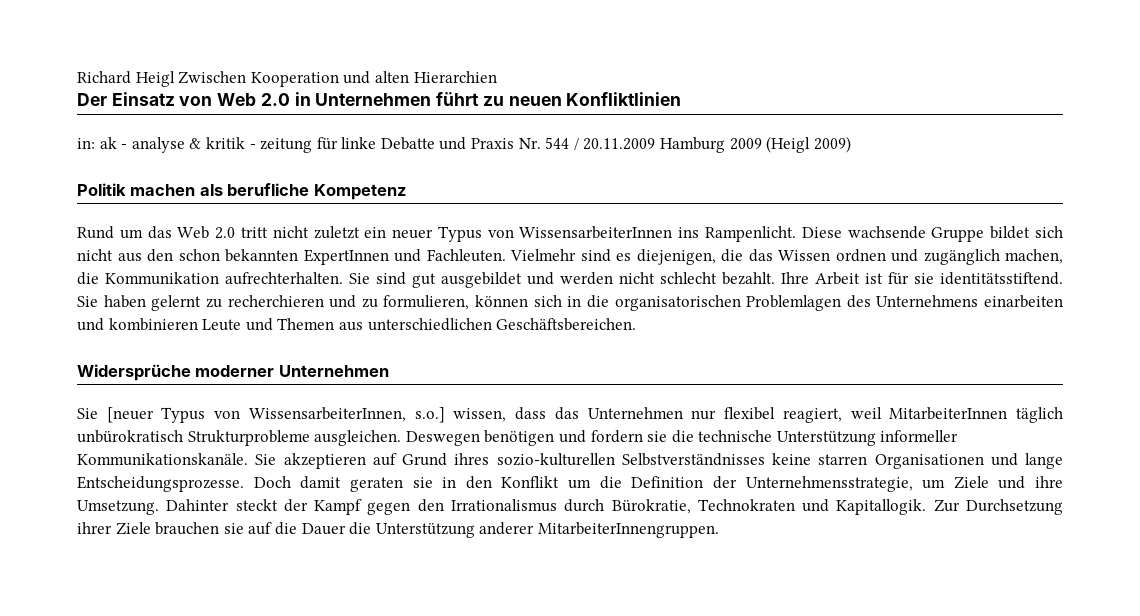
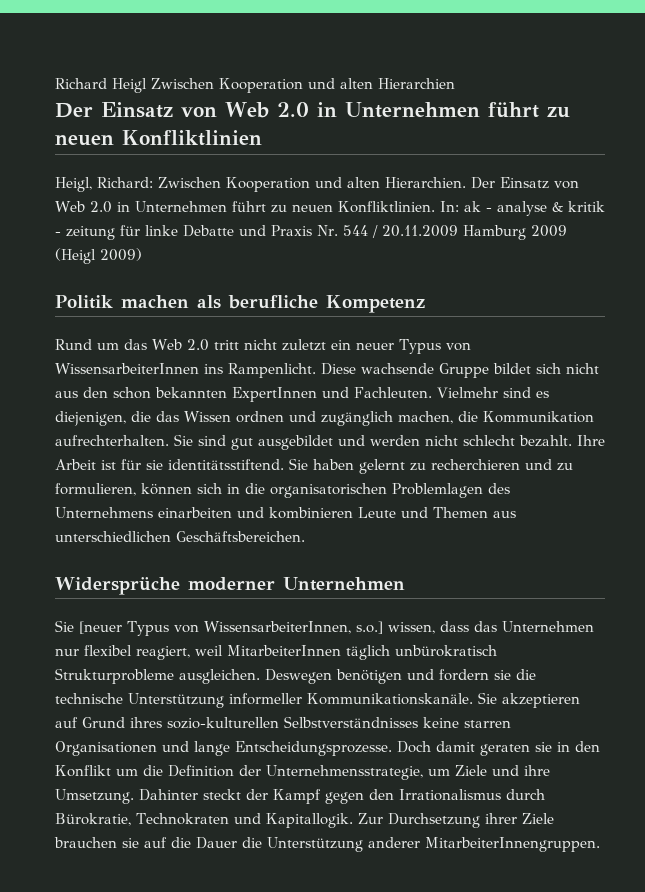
[77,138,95,149] in: -> [55,177,579,192] [55,201,459,213] Heigl, Richard: Zwischen Kooperation und alten Hierarchien. Der Einsatz von Web 2.0 in Unternehmen führt zu neuen Konfliktlinien. In:

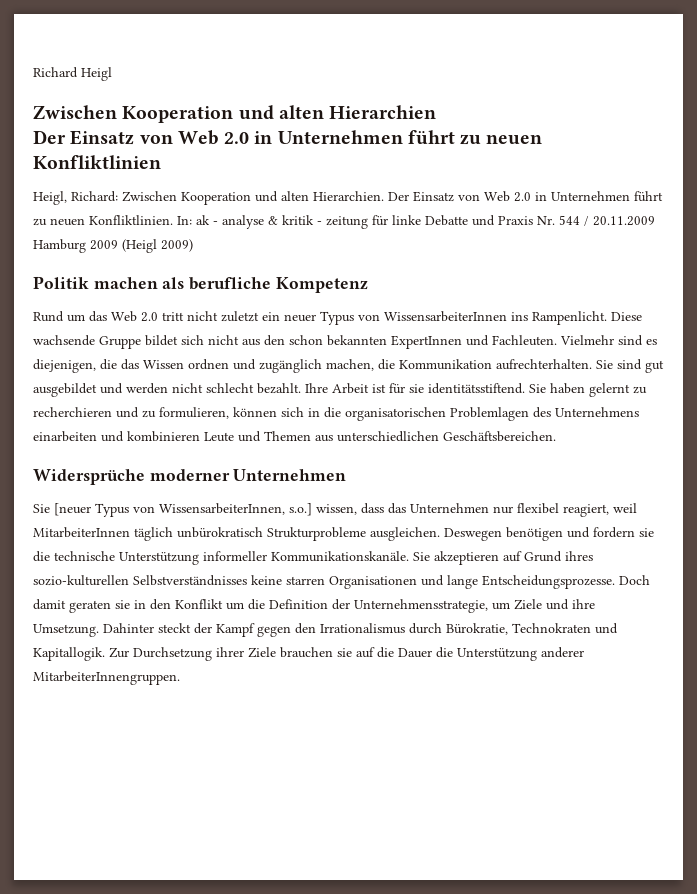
(147, 85) none -> (112, 74) //

